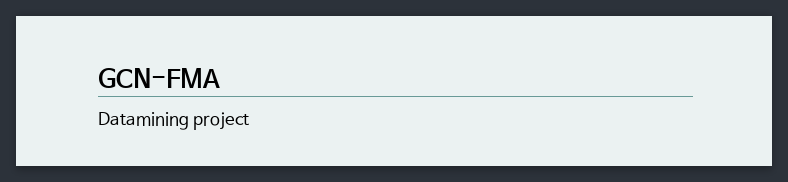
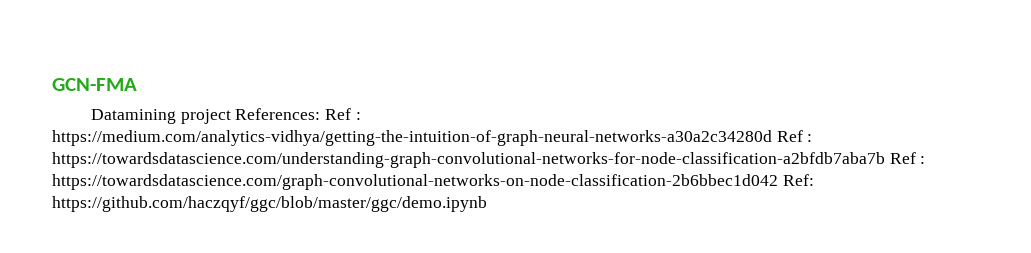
(250, 121) none -> [235,108,361,120] [52,130,813,146] [52,152,926,168] [52,174,814,190] [52,196,487,212] References: Ref : https://medium.com/analytics-vidhya/getting-the-intuition-of-graph-neural-networks-a30a2c34280d Ref : https://towardsdatascience.com/understanding-graph-convolutional-networks-for-node-classification-a2bfdb7aba7b Ref : https://towardsdatascience.com/graph-convolutional-networks-on-node-classification-2b6bbec1d042 Ref: https://github.com/haczqyf/ggc/blob/master/ggc/demo.ipynb

